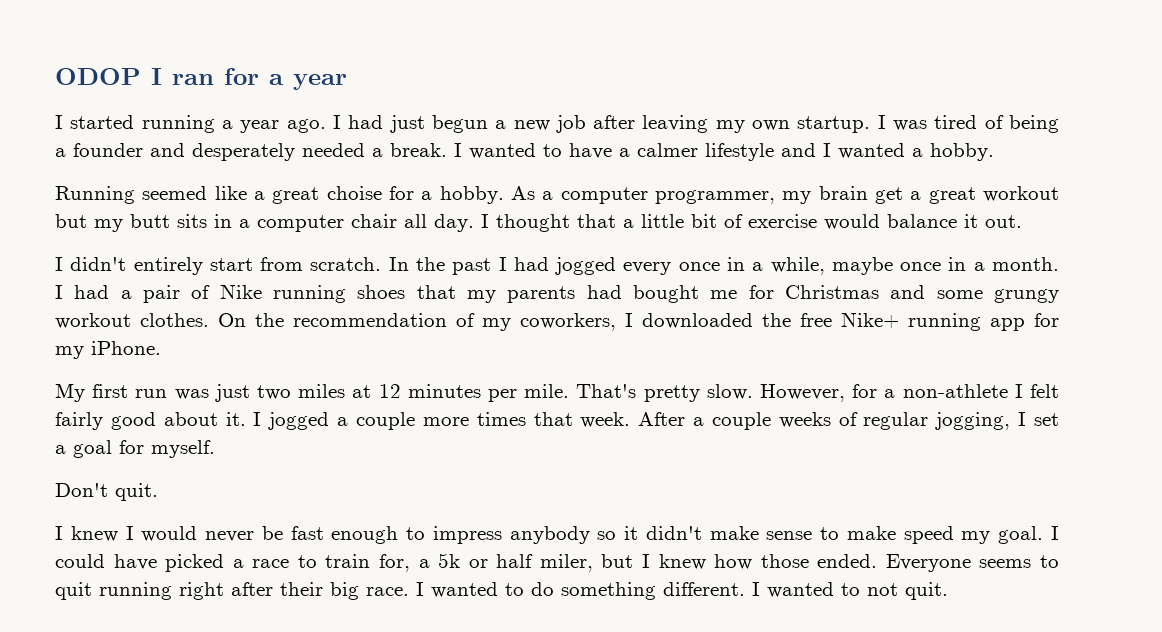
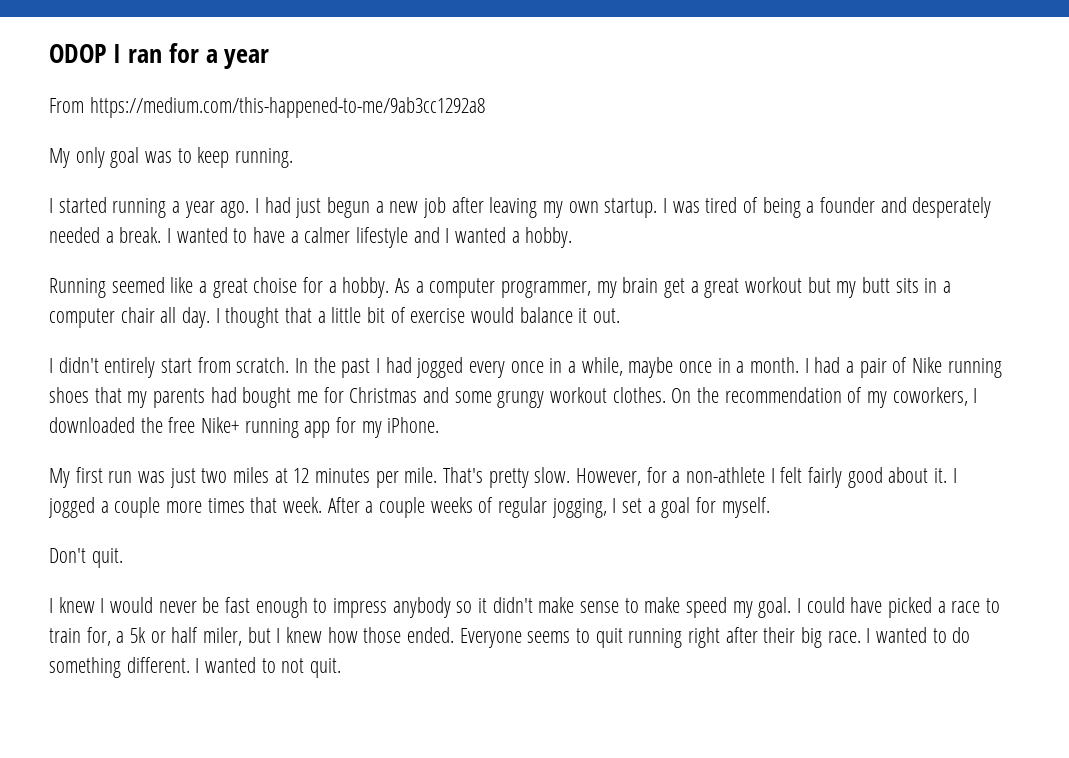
(347, 82) none -> [49,97,485,118] [49,147,294,168] // From https://medium.com/this-happened-to-me/9ab3cc1292a8 // My only goal was to keep running.

